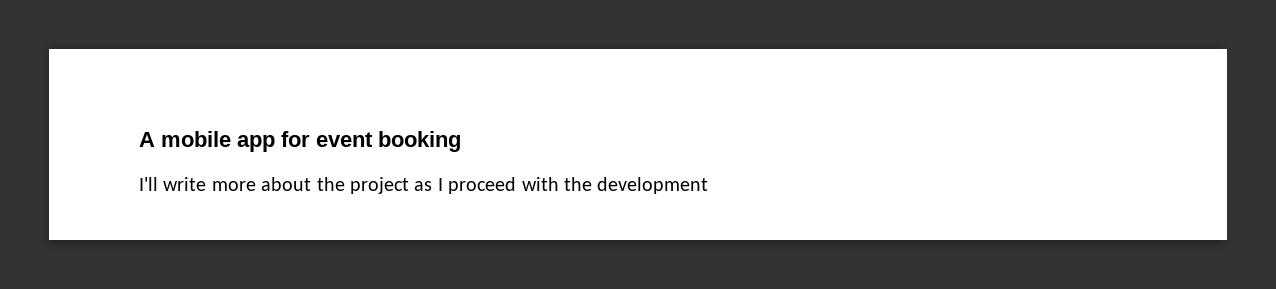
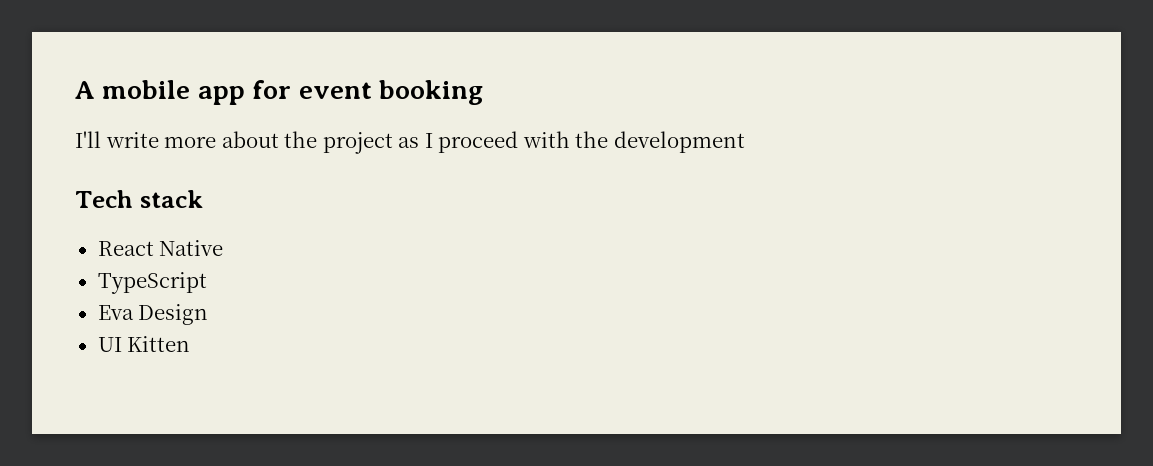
(709, 185) none -> [75,190,203,208] [97,240,224,256] [97,272,207,294] [97,304,209,325] [97,336,191,352] // Tech stack // React Native // TypeScript // Eva Design // UI Kitten

